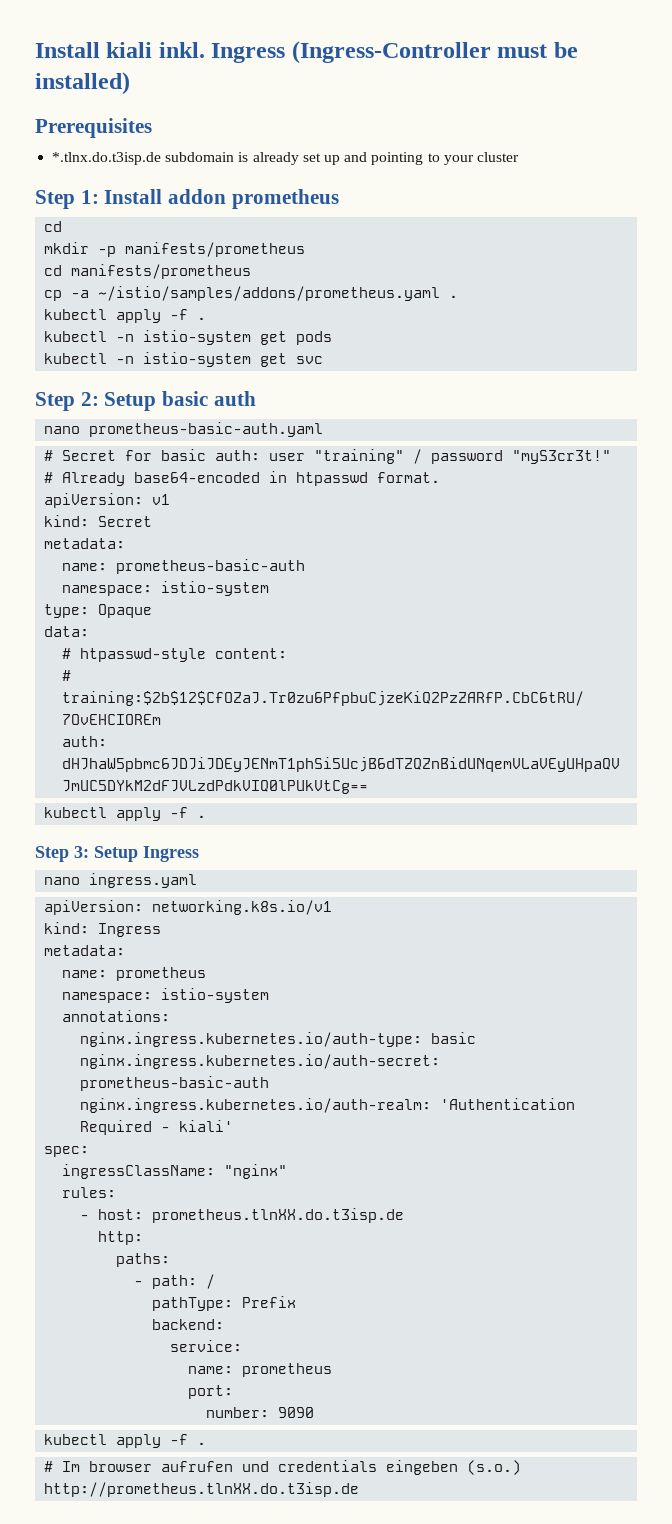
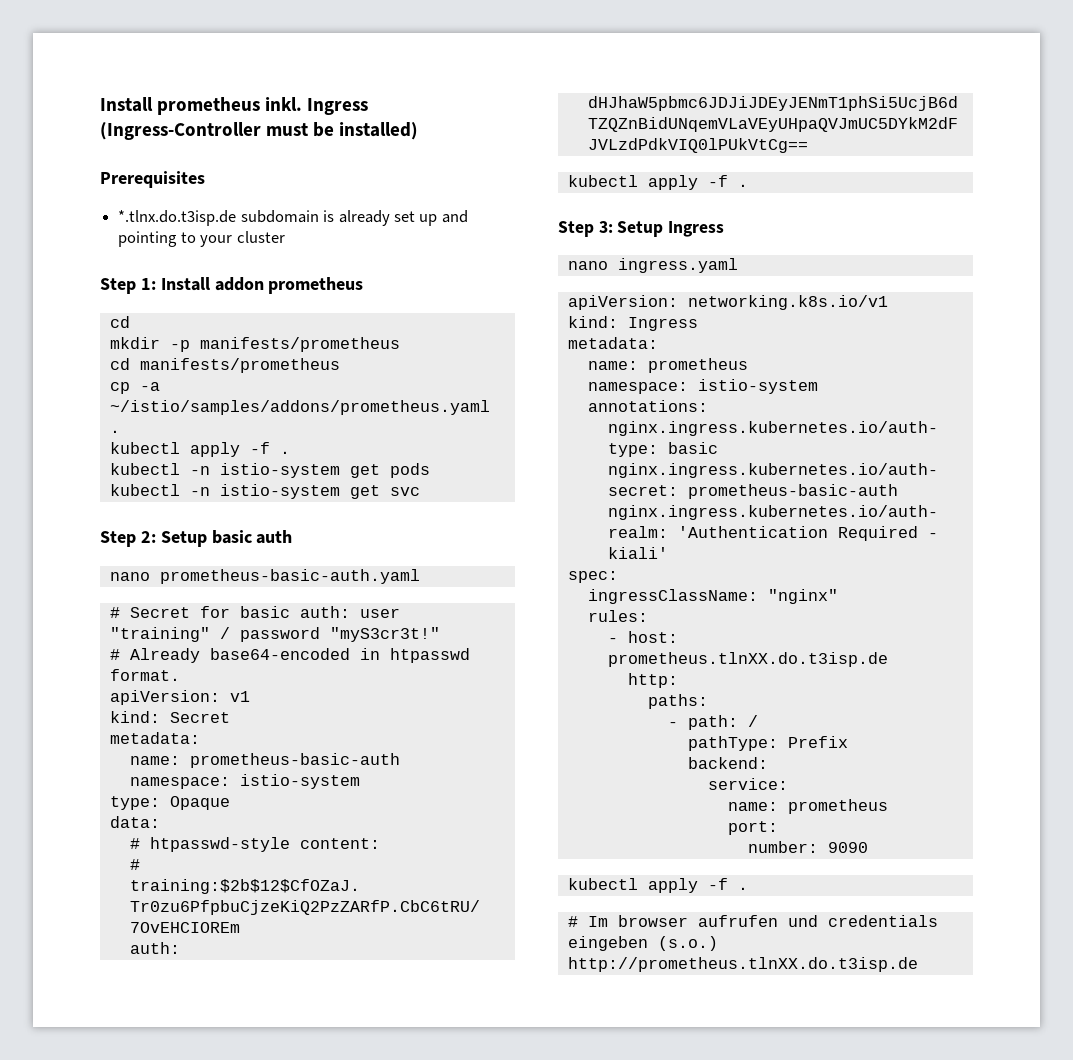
[35,42,153,58] Install kiali -> [100,97,261,115] Install prometheus

